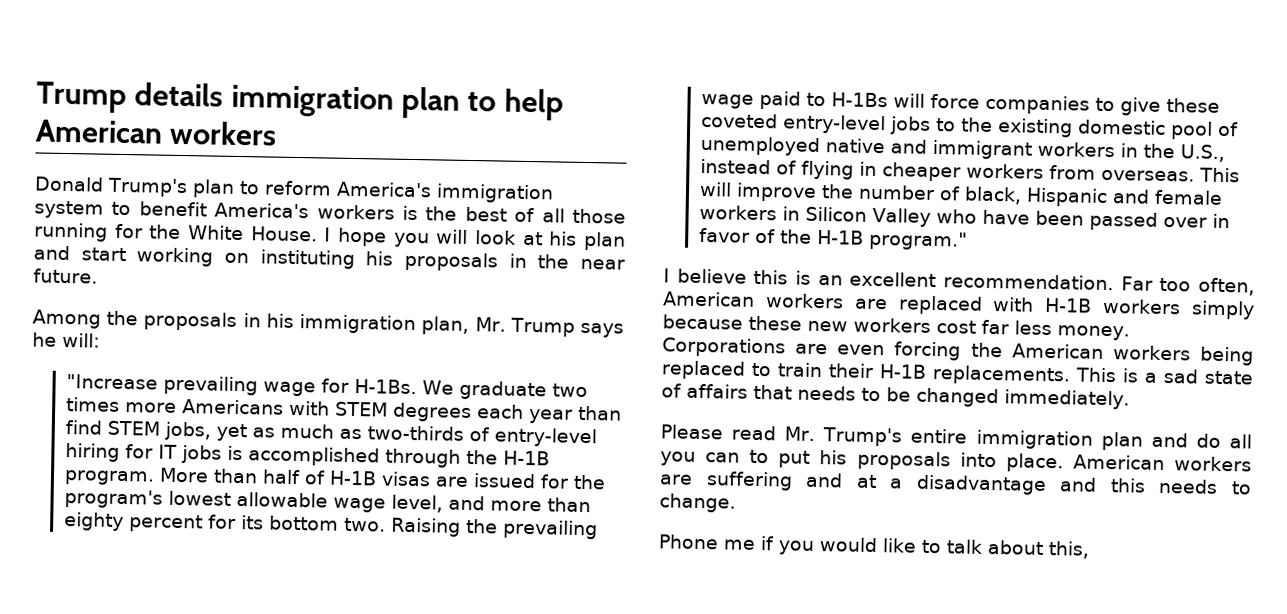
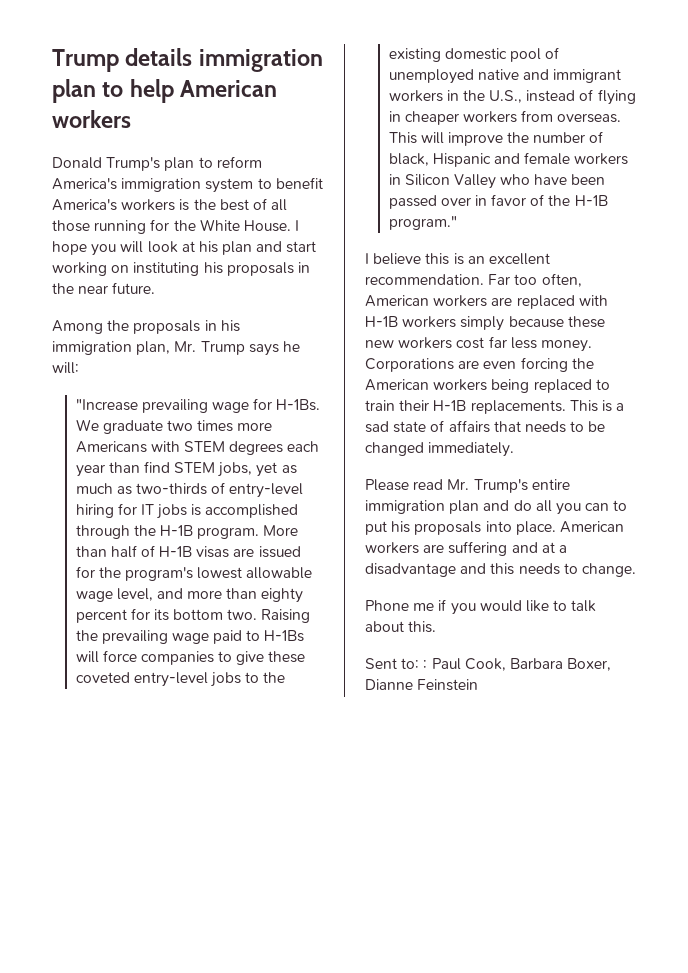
[1047,541,1090,559] this, -> [408,621,437,633] [365,658,612,671] [365,679,479,691] this. // Sent to: : Paul Cook, Barbara Boxer, Dianne Feinstein

